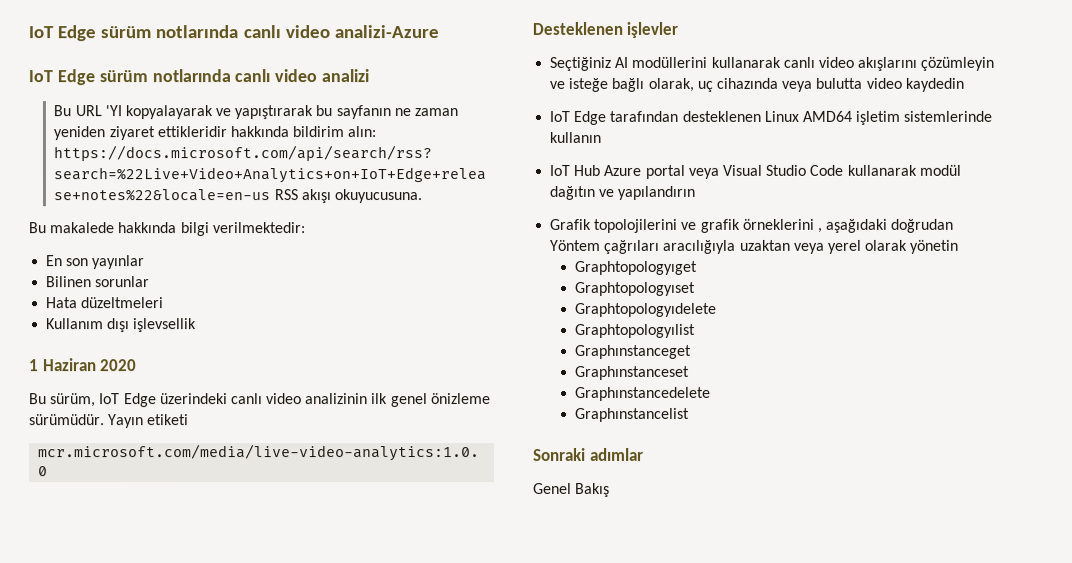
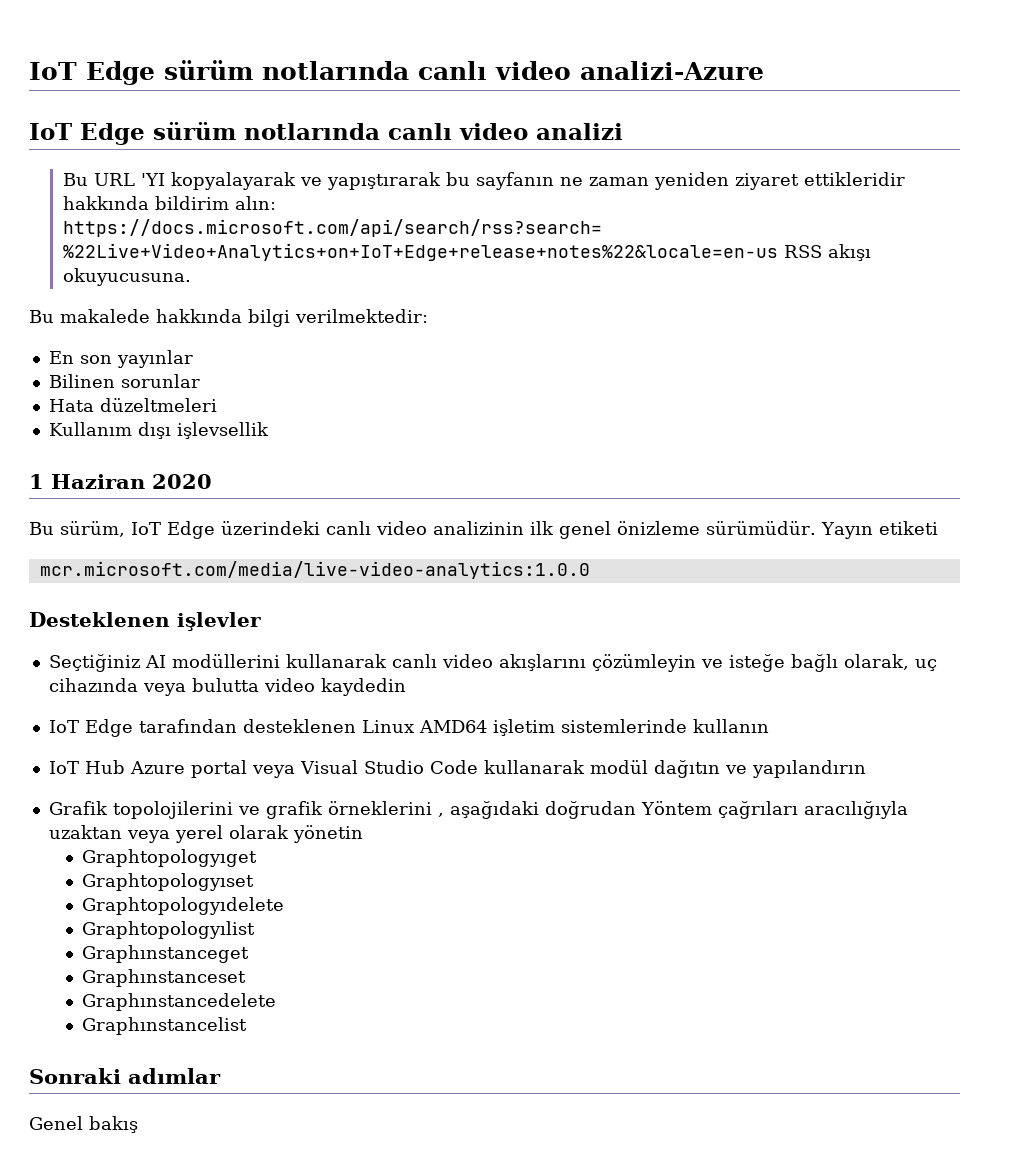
[575,482,611,497] Bakış -> [89,1116,138,1133] bakış

